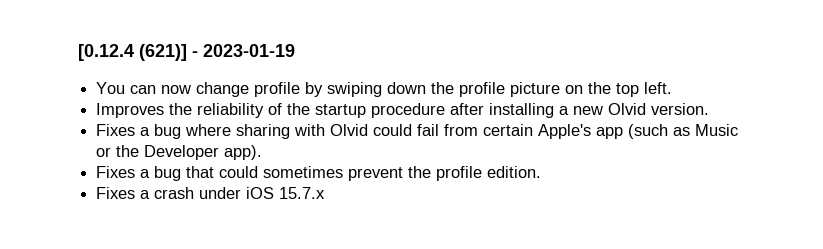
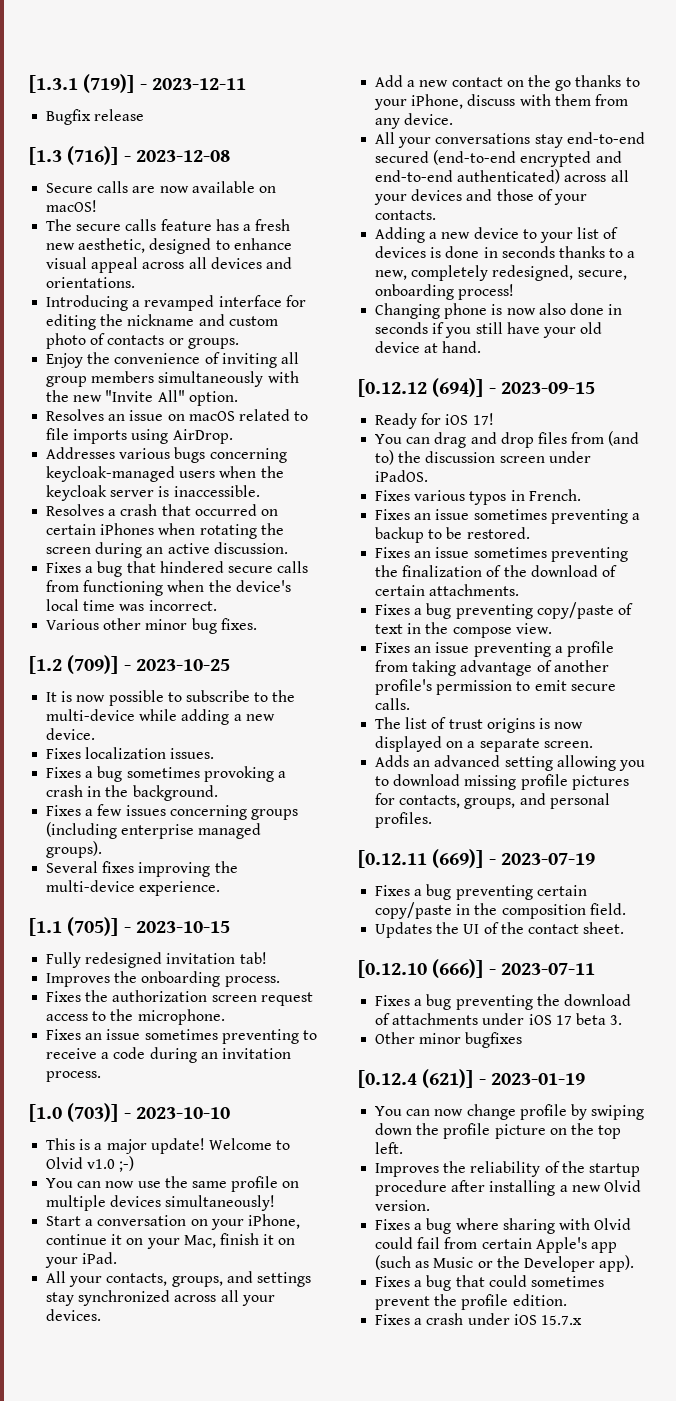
(78, 52) none -> [29,74,246,93] [46,109,145,125] [29,146,230,165] [46,181,276,193] [46,200,98,212] [46,219,291,231] [46,238,292,254] [46,257,292,273] [46,277,136,288] [46,295,306,311] [46,314,278,330] [46,333,239,349] [46,352,299,368] [46,371,299,387] [46,390,238,406] [46,409,309,421] [46,428,233,444] [46,447,287,463] [46,466,284,482] [46,485,260,501] [46,504,278,516] [46,523,284,539] [46,542,288,558] [46,561,309,577] [46,580,291,596] [46,599,217,611] [46,618,257,634] [29,655,230,674] [46,690,296,706] [46,709,275,725] [46,728,96,740] [46,747,215,759] [46,766,286,782] [46,785,218,801] [46,804,298,820] [46,822,262,839] [46,841,103,858] [46,861,238,877] [46,880,221,896] [29,917,230,936] [46,952,267,968] [46,971,280,987] [46,990,313,1006] [46,1009,225,1025] [46,1029,317,1044] [46,1047,291,1063] [46,1071,102,1082] [29,1103,230,1122] [46,1138,291,1154] [46,1156,135,1172] [46,1176,300,1192] [46,1195,276,1211] [46,1214,300,1230] [46,1233,296,1249] [45,1252,118,1268] [46,1271,311,1287] [46,1290,275,1306] [46,1309,102,1321] [375,75,640,91] [374,94,628,110] [375,113,454,129] [375,132,645,148] [375,150,622,167] [375,169,629,184] [374,189,587,205] [375,210,437,220] [375,227,619,243] [375,246,636,258] [375,265,627,281] [375,284,515,300] [375,303,623,319] [375,322,603,338] [375,341,482,353] [358,378,595,397] [375,413,494,429] [375,431,640,448] [375,450,591,465] [375,470,429,482] [375,489,581,505] [375,509,640,524] [375,527,530,543] [375,547,628,562] [375,565,617,577] [375,584,520,596] [375,602,633,619] [375,622,552,638] [375,641,614,657] [375,660,609,676] [375,679,616,695] [375,698,411,710] [375,717,584,733] [375,736,593,752] [375,755,645,771] [375,774,629,790] [375,793,610,809] [375,812,433,828] [358,849,595,868] [375,884,587,900] [375,902,626,919] [375,922,625,938] [358,959,595,978] [375,994,631,1010] [375,1013,623,1025] [375,1032,523,1048] [1.3.1 (719)] - 2023-12-11 // Bugfix release // [1.3 (716)] - 2023-12-08 // Secure calls are now available on macOS! // The secure calls feature has a fresh new aesthetic, designed to enhance visual appeal across all devices and orientations. // Introducing a revamped interface for editing the nickname and custom photo of contacts or groups. // Enjoy the convenience of inviting all group members simultaneously with the new "Invite All" option. // Resolves an issue on macOS related to file imports using AirDrop. // Addresses various bugs concerning keycloak-managed users when the keycloak server is inaccessible. // Resolves a crash that occurred on certain iPhones when rotating the screen during an active discussion. // Fixes a bug that hindered secure calls from functioning when the device's local time was incorrect. // Various other minor bug fixes. // [1.2 (709)] - 2023-10-25 // It is now possible to subscribe to the multi-device while adding a new device. // Fixes localization issues. // Fixes a bug sometimes provoking a crash in the background. // Fixes a few issues concerning groups (including enterprise managed groups). // Several fixes improving the multi-device experience. // [1.1 (705)] - 2023-10-15 // Fully redesigned invitation tab! // Improves the onboarding process. // Fixes the authorization screen request access to the microphone. // Fixes an issue sometimes preventing to receive a code during an invitation process. // [1.0 (703)] - 2023-10-10 // This is a major update! Welcome to Olvid v1.0 ;-) // You can now use the same profile on multiple devices simultaneously! // Start a conversation on your iPhone, continue it on your Mac, finish it on your iPad. // All your contacts, groups, and settings stay synchronized across all your devices. // Add a new contact on the go thanks to your iPhone, discuss with them from any device. // All your conversations stay end-to-end secured (end-to-end encrypted and end-to-end authenticated) across all your devices and those of your contacts. // Adding a new device to your list of devices is done in seconds thanks to a new, completely redesigned, secure, onboarding process! // Changing phone is now also done in seconds if you still have your old device at hand. // [0.12.12 (694)] - 2023-09-15 // Ready for iOS 17! // You can drag and drop files from (and to) the discussion screen under iPadOS. // Fixes various typos in French. // Fixes an issue sometimes preventing a backup to be restored. // Fixes an issue sometimes preventing the finalization of the download of certain attachments. // Fixes a bug preventing copy/paste of text in the compose view. // Fixes an issue preventing a profile from taking advantage of another profile's permission to emit secure calls. // The list of trust origins is now displayed on a separate screen. // Adds an advanced setting allowing you to download missing profile pictures for contacts, groups, and personal profiles. // [0.12.11 (669)] - 2023-07-19 // Fixes a bug preventing certain copy/paste in the composition field. // Updates the UI of the contact sheet. // [0.12.10 (666)] - 2023-07-11 // Fixes a bug preventing the download of attachments under iOS 17 beta 3. // Other minor bugfixes //

